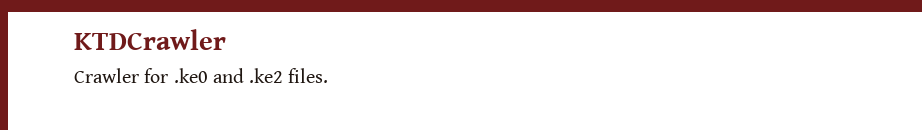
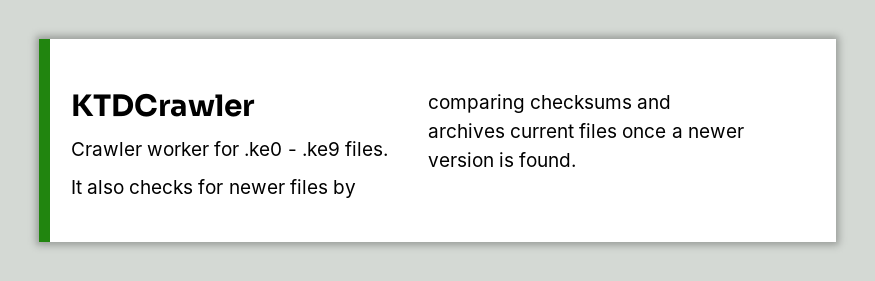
(139, 75) none -> [147,142,210,156] worker
[212,68,329,83] and .ke2 files. -> [287,141,388,156] [71,179,356,198] [428,94,672,113] [428,123,744,138] [428,152,577,167] - .ke9 files. // It also checks for newer files by comparing checksums and archives current files once a newer version is found.

